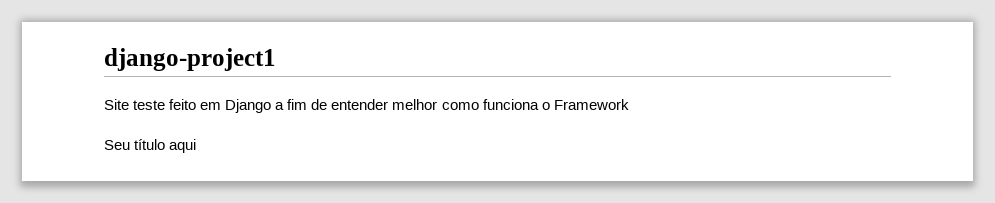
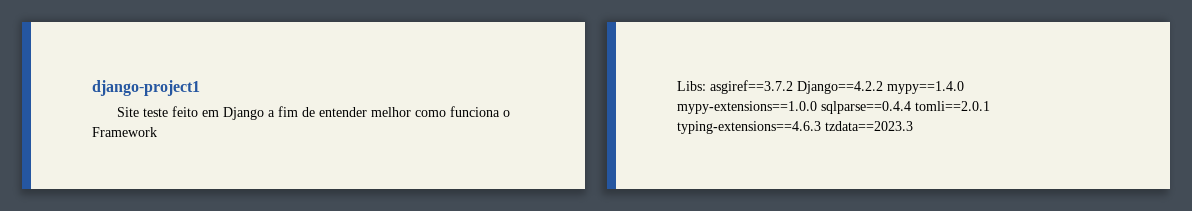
[104,139,197,153] Seu título aqui -> [677,80,964,94] [677,101,990,114] [677,121,913,134] Libs: asgiref==3.7.2 Django==4.2.2 mypy==1.4.0 mypy-extensions==1.0.0 sqlparse==0.4.4 tomli==2.0.1 typing-extensions==4.6.3 tzdata==2023.3

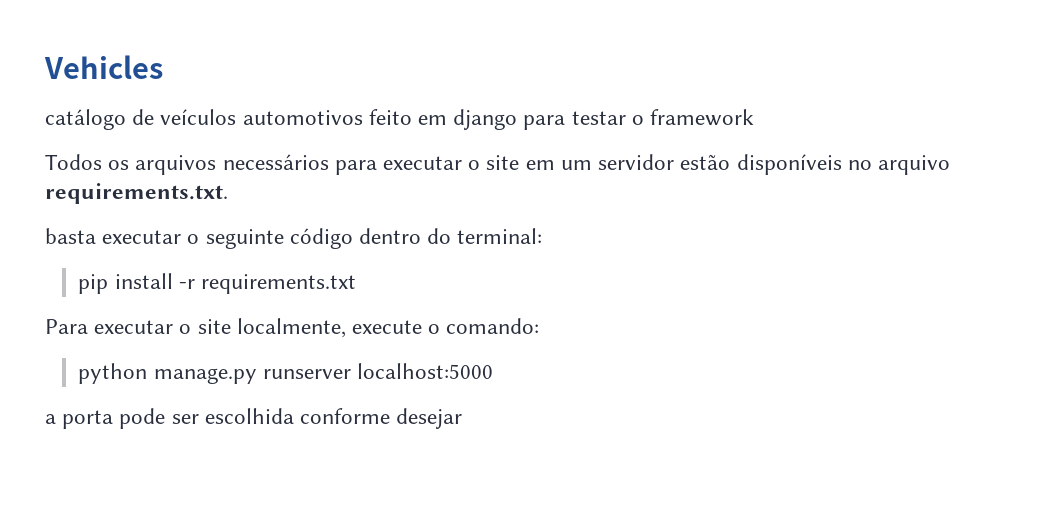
[92,80,200,96] [116,106,510,120] [92,127,157,137] [677,80,964,94] [677,101,990,114] [677,121,913,134] django-project1 // Site teste feito em Django a fim de entender melhor como funciona o Framework // Libs: asgiref==3.7.2 Django==4.2.2 mypy==1.4.0 mypy-extensions==1.0.0 sqlparse==0.4.4 tomli==2.0.1 typing-extensions==4.6.3 tzdata==2023.3 -> [44,55,163,79] [45,109,755,130] [45,154,950,175] [45,183,228,204] [45,228,543,249] [78,273,356,294] [45,318,540,338] [78,363,493,384] [45,408,463,429] Vehicles // catálogo de veículos automotivos feito em django para testar o framework // Todos os arquivos necessários para executar o site em um servidor estão disponíveis no arquivo requirements.txt. // basta executar o seguinte código dentro do terminal: // pip install -r requirements.txt // Para executar o site localmente, execute o comando: // python manage.py runserver localhost:5000 // a porta pode ser escolhida conforme desejar

